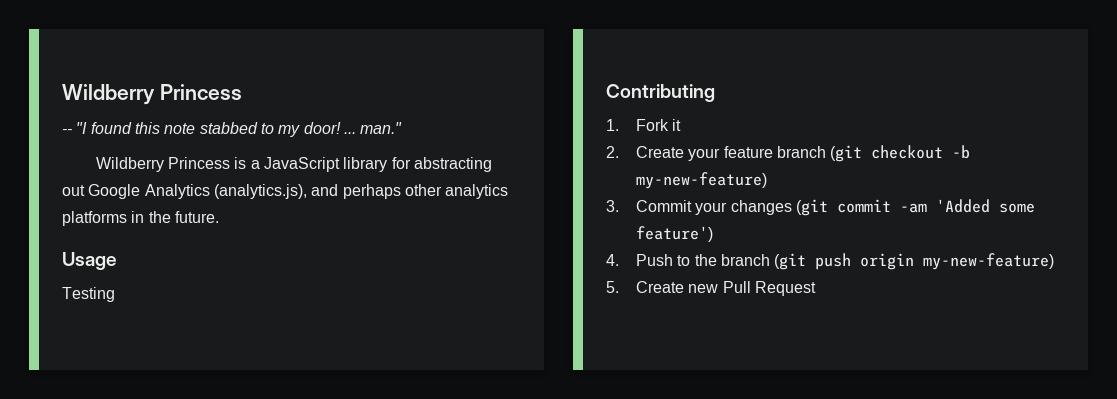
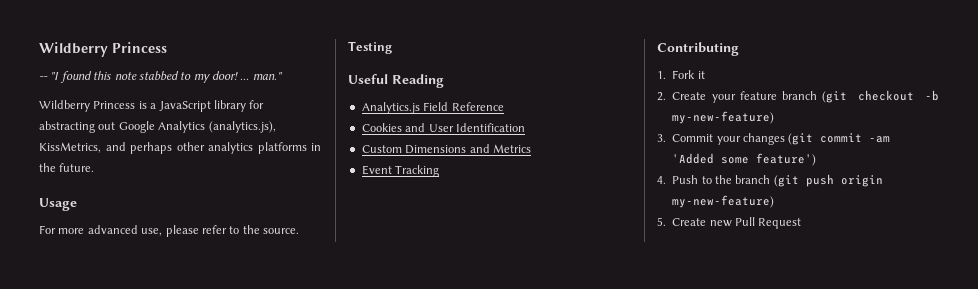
(307, 191) none -> [39,142,101,153] KissMetrics,
[62,287,115,302] Testing -> [39,225,299,237] [348,41,392,54] [348,74,444,88] [361,102,504,114] [361,123,525,132] [361,144,531,154] [361,165,440,177] For more advanced use, please refer to the source. // Testing // Useful Reading // Analytics.js Field Reference // Cookies and User Identification // Custom Dimensions and Metrics // Event Tracking

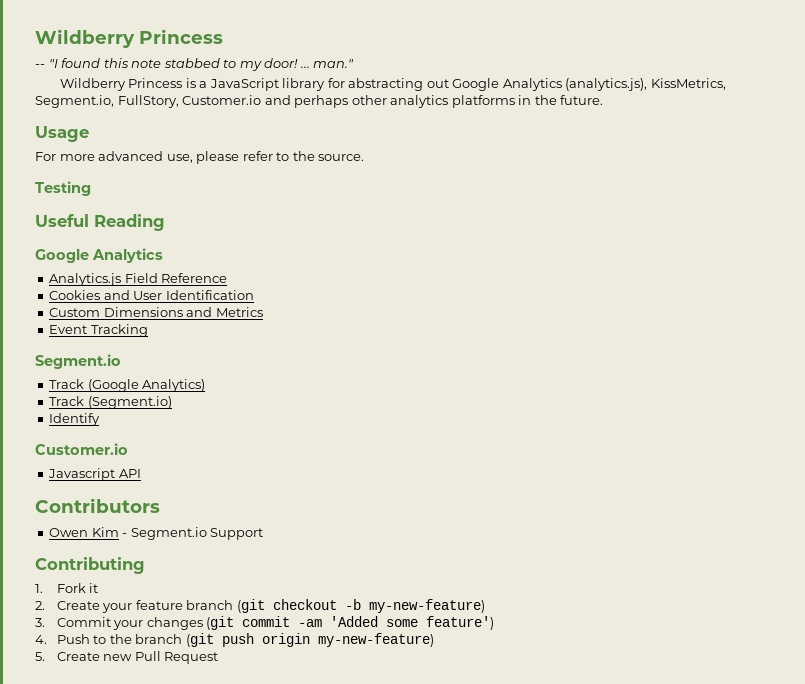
(101, 147) none -> [35,95,262,108] Segment.io, FullStory, Customer.io
(444, 81) none -> [35,248,163,263] // Google Analytics
(440, 171) none -> [35,354,121,369] [49,379,206,392] [49,396,172,409] [49,413,101,426] [35,443,128,455] [48,468,141,481] [35,498,160,513] [49,527,264,540] // Segment.io // Track (Google Analytics) // Track (Segment.io) // Identify // Customer.io // Javascript API // Contributors // Owen Kim - Segment.io Support

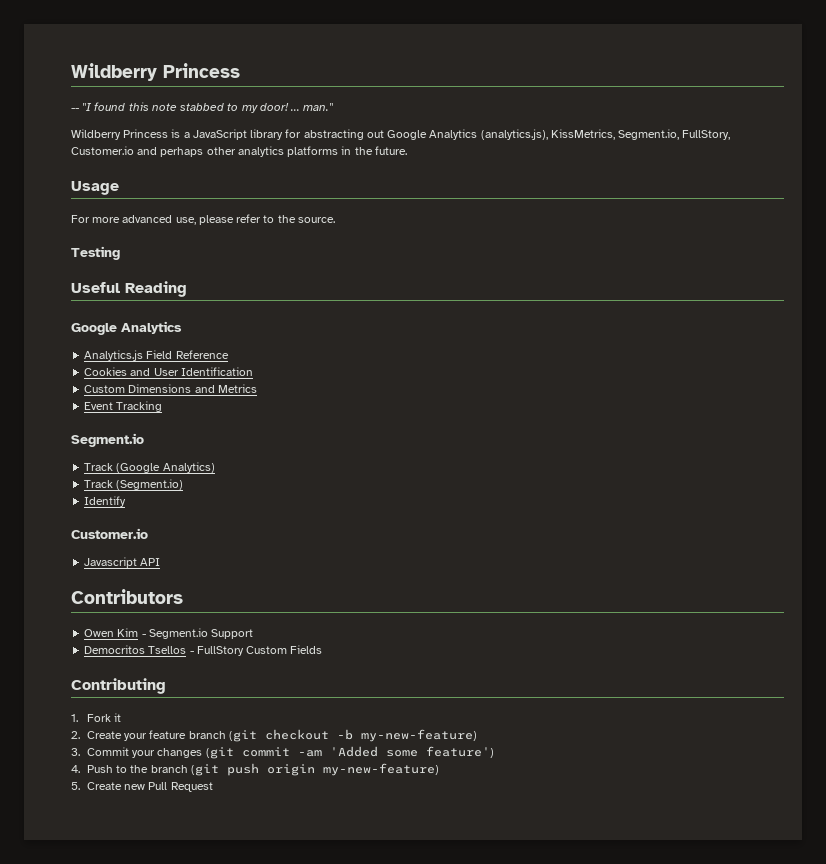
(264, 534) none -> [84,645,323,656] // Democritos Tsellos - FullStory Custom Fields

